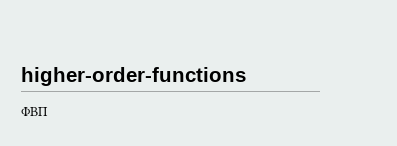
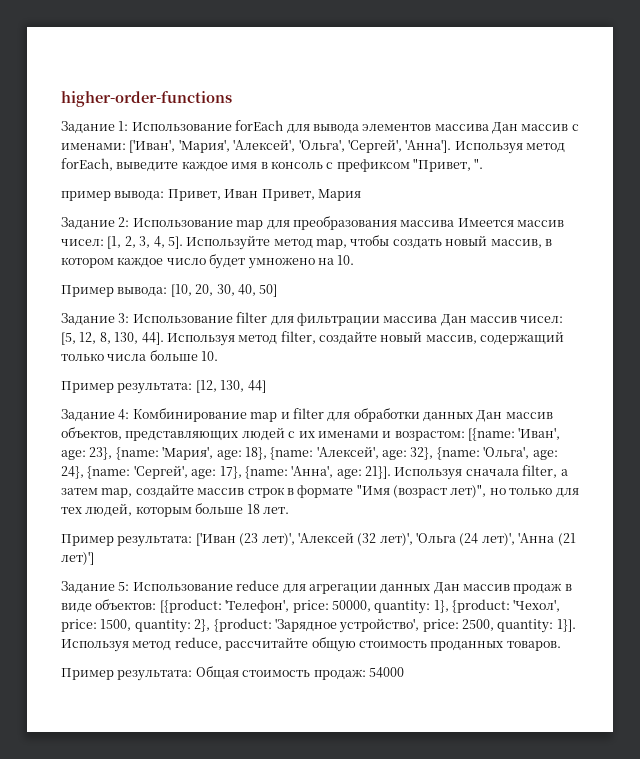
[21,107,48,116] ФВП -> [61,120,579,134] [61,139,565,154] [61,158,484,172] [61,189,361,201] [61,216,564,230] [61,235,552,250] [61,254,355,269] [61,284,278,297] [61,312,564,326] [61,331,565,346] [61,350,219,361] [61,380,266,394] [61,408,553,422] [61,427,561,441] [61,446,558,460] [61,465,568,480] [61,484,579,498] [61,503,289,517] [61,532,576,547] [61,551,94,565] [61,580,572,594] [61,599,561,614] [61,618,576,633] [61,637,561,652] [61,666,404,681] Задание 1: Использование forEach для вывода элементов массива Дан массив с именами: ['Иван', 'Мария', 'Алексей', 'Ольга', 'Сергей', 'Анна']. Используя метод forEach, выведите каждое имя в консоль с префиксом "Привет, ". // пример вывода: Привет, Иван Привет, Мария // Задание 2: Использование map для преобразования массива Имеется массив чисел: [1, 2, 3, 4, 5]. Используйте метод map, чтобы создать новый массив, в котором каждое число будет умножено на 10. // Пример вывода: [10, 20, 30, 40, 50] // Задание 3: Использование filter для фильтрации массива Дан массив чисел: [5, 12, 8, 130, 44]. Используя метод filter, создайте новый массив, содержащий только числа больше 10. // Пример результата: [12, 130, 44] // Задание 4: Комбинирование map и filter для обработки данных Дан массив объектов, представляющих людей с их именами и возрастом: [{name: 'Иван', age: 23}, {name: 'Мария', age: 18}, {name: 'Алексей', age: 32}, {name: 'Ольга', age: 24}, {name: 'Сергей', age: 17}, {name: 'Анна', age: 21}]. Используя сначала filter, а затем map, создайте массив строк в формате "Имя (возраст лет)", но только для тех людей, которым больше 18 лет. // Пример результата: ['Иван (23 лет)', 'Алексей (32 лет)', 'Ольга (24 лет)', 'Анна (21 лет)'] // Задание 5: Использование reduce для агрегации данных Дан массив продаж в виде объектов: [{product: 'Телефон', price: 50000, quantity: 1}, {product: 'Чехол', price: 1500, quantity: 2}, {product: 'Зарядное устройство', price: 2500, quantity: 1}]. Используя метод reduce, рассчитайте общую стоимость проданных товаров. // Пример результата: Общая стоимость продаж: 54000

